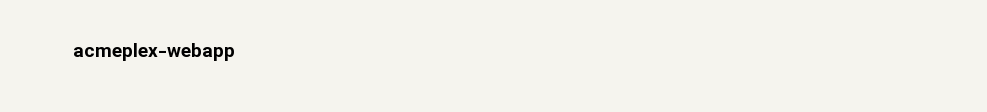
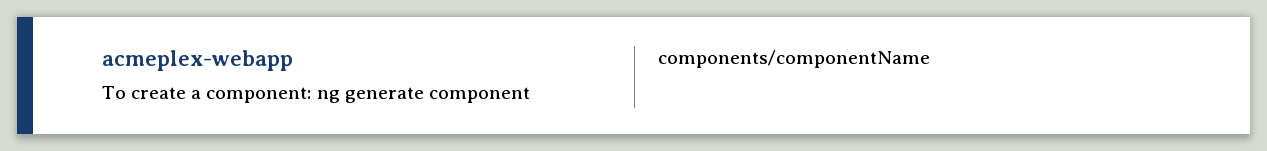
(235, 52) none -> [102,86,530,103] [658,50,930,68] // To create a component: ng generate component components/componentName

